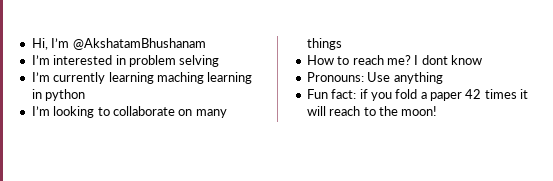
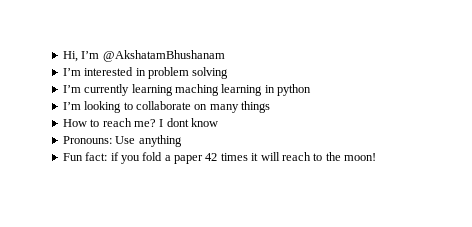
[179,55,220,67] selving -> [192,67,229,79] solving

